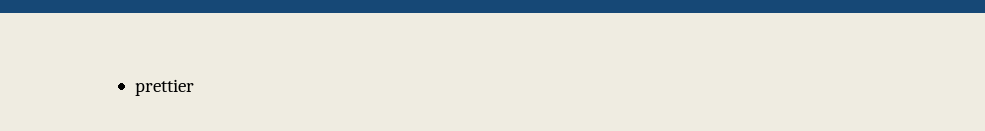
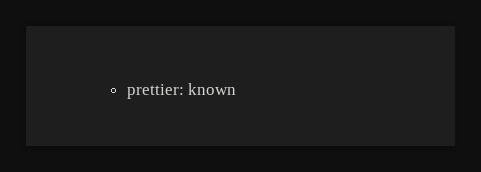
[134,79,194,96] prettier -> [126,83,237,99] prettier: known

